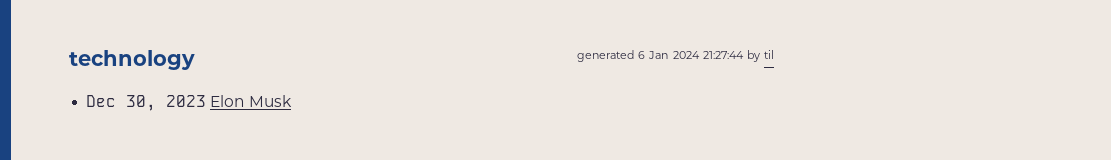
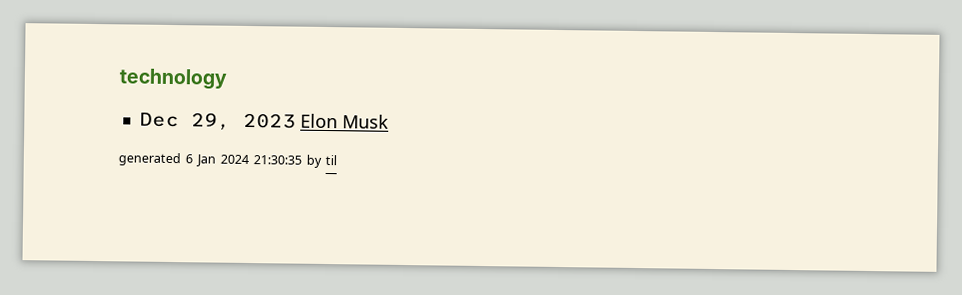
[126,95,157,111] 30, -> [190,112,231,131] 29,
[702,51,744,59] 21:27:44 -> [253,155,302,165] 21:30:35

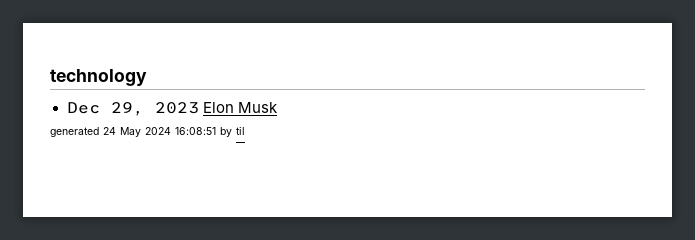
[185,154,302,167] 6 Jan 2024 21:30:35 -> [103,127,217,137] 24 May 2024 16:08:51

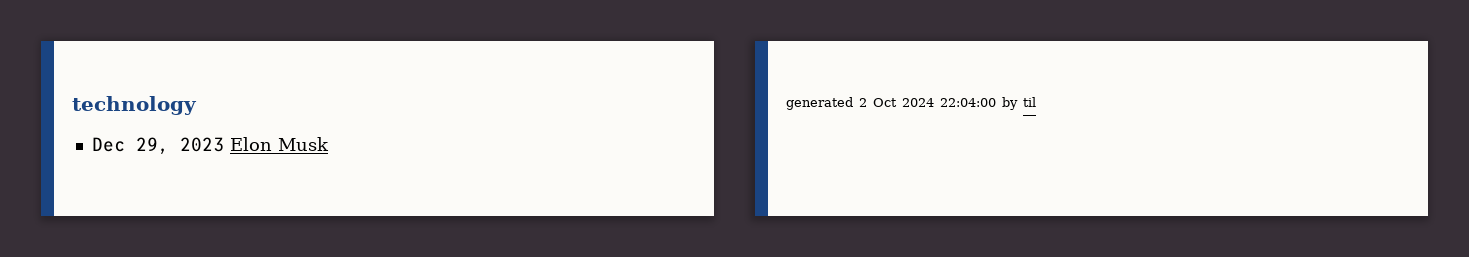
[103,127,217,137] 24 May 2024 16:08:51 -> [859,98,996,107] 2 Oct 2024 22:04:00

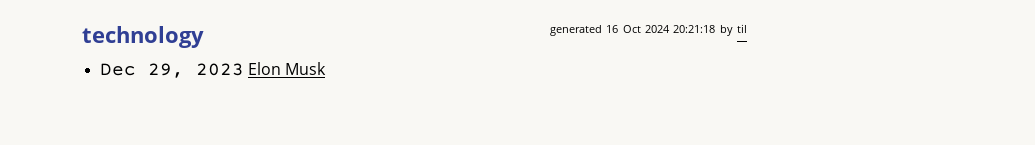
[859,98,867,107] 2 -> [606,25,619,33] 16
[940,98,996,107] 22:04:00 -> [673,25,716,33] 20:21:18

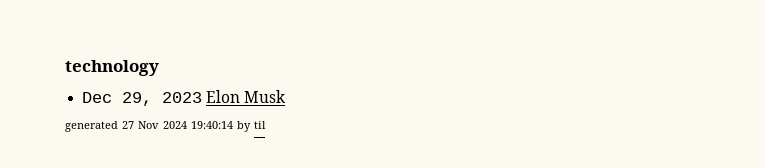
[606,25,716,33] 16 Oct 2024 20:21:18 -> [122,121,233,129] 27 Nov 2024 19:40:14

